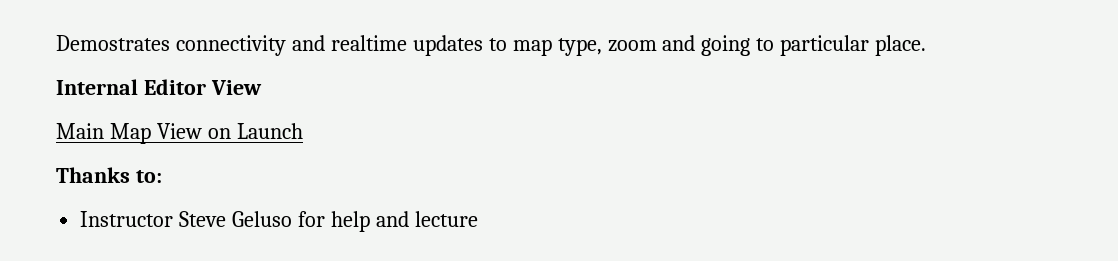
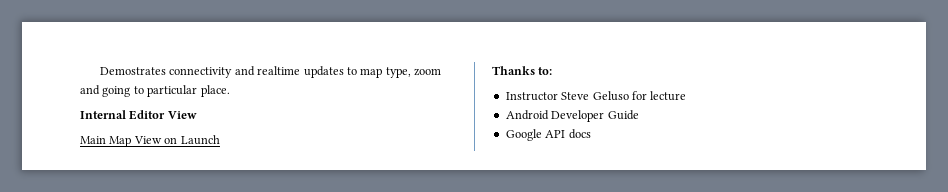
[330,211,409,232] help and -> (647, 95) none
(478, 219) none -> [505,110,639,122] [505,129,591,141] // Android Developer Guide // Google API docs

